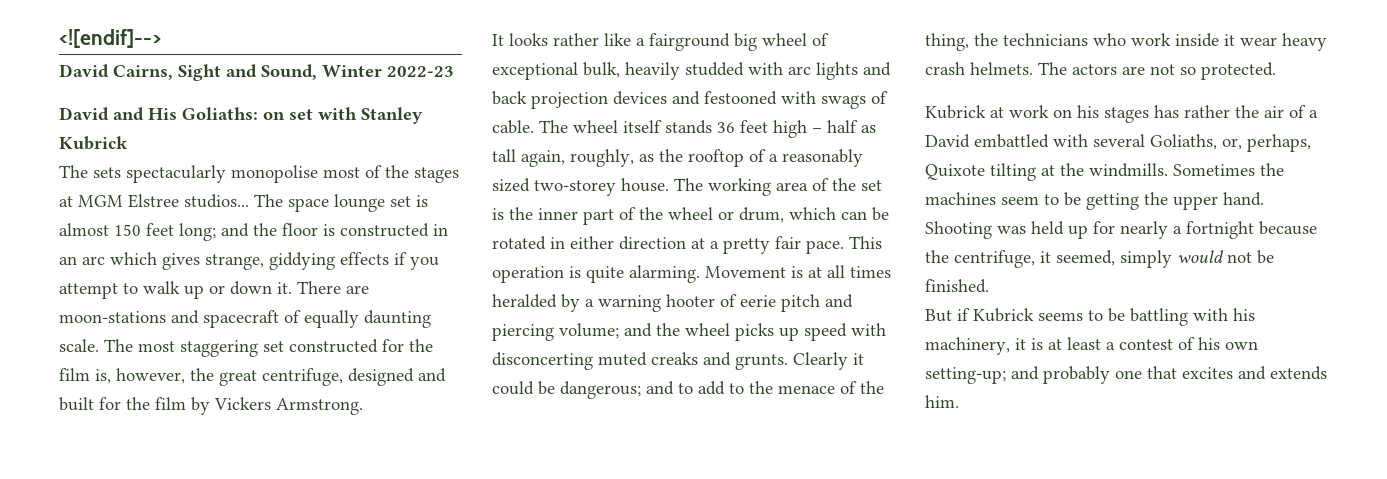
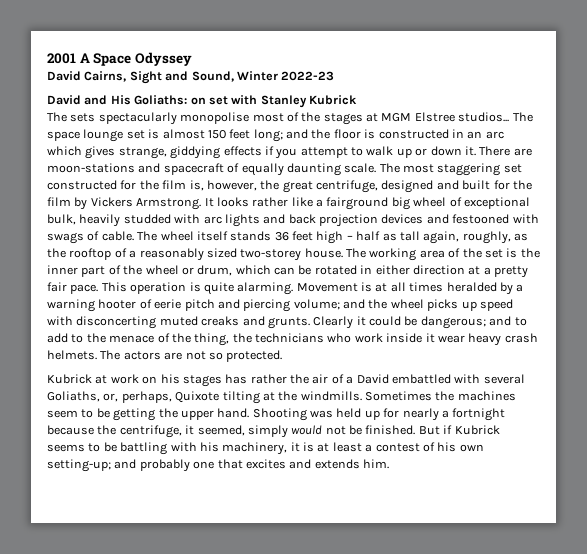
[59,29,161,48] <![endif]--> -> [47,52,192,66] 2001 A Space Odyssey
(363, 406) // -> (202, 204) none
(989, 286) // -> (416, 430) none

